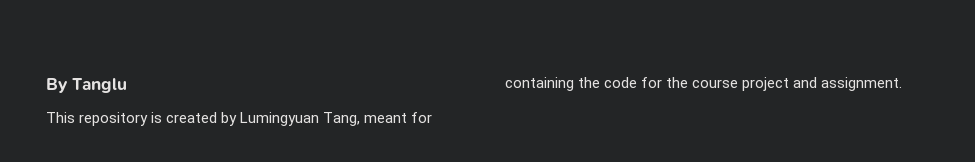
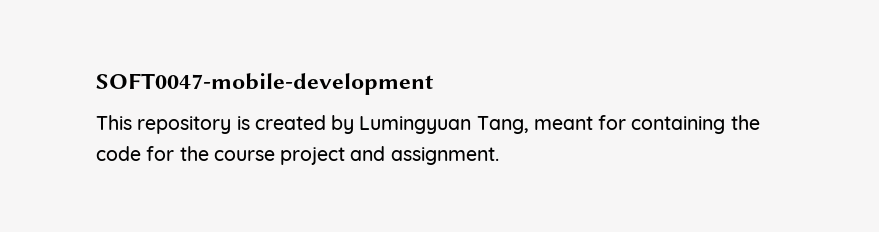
[46,78,127,93] By Tanglu -> [96,73,433,95] SOFT0047-mobile-development

